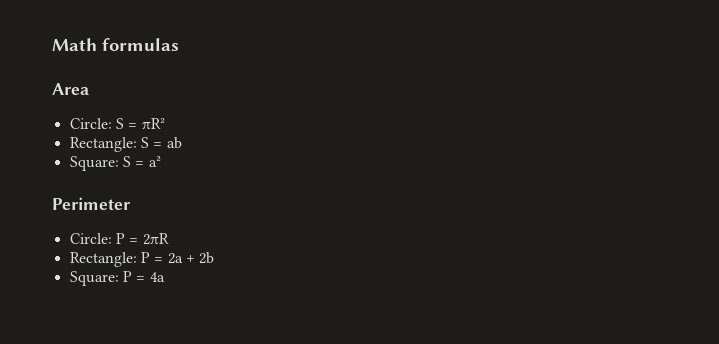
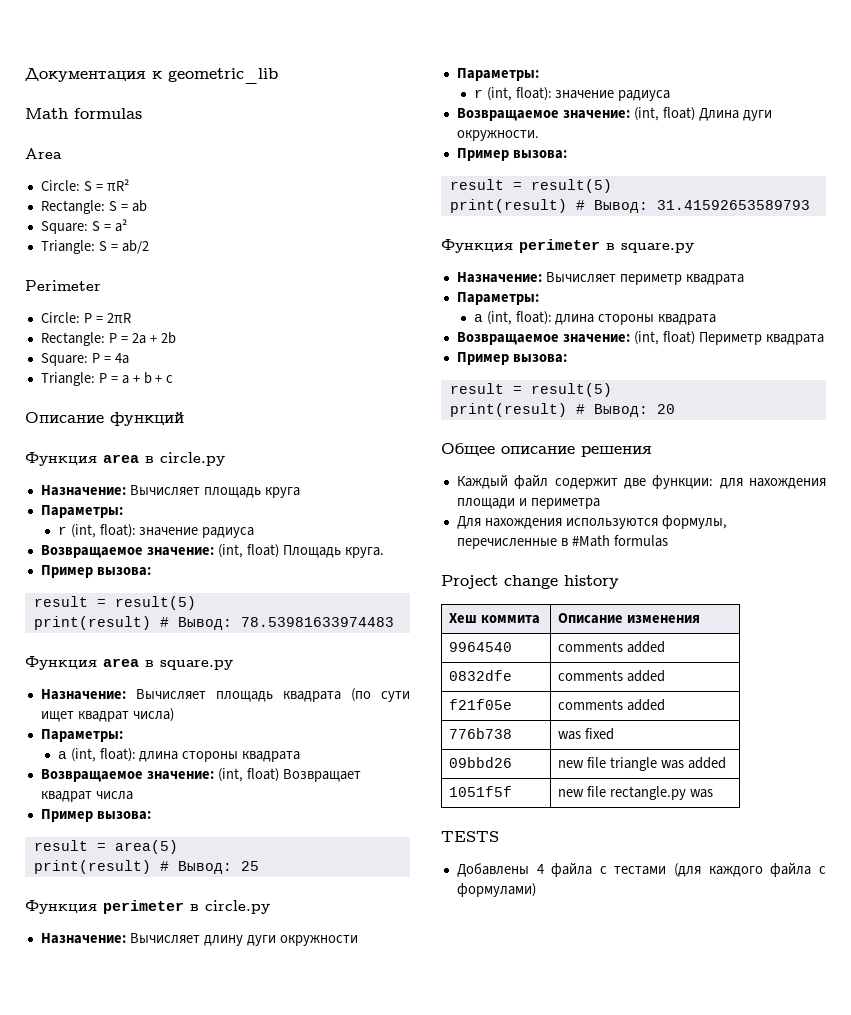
(52, 44) none -> [25,68,278,84] Документация к geometric_lib //
(161, 161) none -> [40,240,149,254] // Triangle: S = ab/2
(165, 277) none -> [40,372,174,386] [25,412,184,426] [25,452,225,466] [40,485,300,498] [40,505,123,518] [57,524,255,538] [40,544,384,558] [40,565,151,578] [33,596,196,610] [33,616,394,630] [25,656,233,670] [40,688,410,702] [40,708,174,722] [40,729,123,742] [57,748,301,762] [40,768,361,782] [40,791,133,802] [40,809,151,822] [33,840,178,854] [33,860,259,874] [25,900,270,914] [40,933,358,946] [456,68,539,81] [473,87,671,101] [456,107,772,121] [456,130,539,141] [456,148,567,161] [449,179,612,193] [449,199,810,213] [441,239,694,253] [456,272,744,285] [456,292,539,305] [473,311,717,325] [456,331,824,345] [456,352,567,365] [449,383,612,397] [449,403,675,417] [441,443,652,457] [456,474,826,489] [456,498,600,509] [456,515,727,529] [456,535,668,549] [441,575,619,589] [448,613,540,624] [557,613,700,624] [448,642,512,652] [557,641,665,653] [448,670,512,681] [557,670,665,682] [448,699,512,710] [557,699,665,711] [448,728,512,739] [557,728,614,740] [448,757,512,768] [557,757,726,771] [448,786,512,797] [557,786,713,800] [441,831,499,842] [456,862,827,877] [456,883,536,897] // Triangle: P = a + b + c // Описание функций // Функция area в circle.py // Назначение: Вычисляет площадь круга // Параметры: // r (int, float): значение радиуса // Возвращаемое значение: (int, float) Площадь круга. // Пример вызова: // result = result(5) // print(result) # Вывод: 78.53981633974483 // Функция area в square.py // Назначение: Вычисляет площадь квадрата (по сути ищет квадрат числа) // Параметры: // a (int, float): длина стороны квадрата // Возвращаемое значение: (int, float) Возвращает квадрат числа // Пример вызова: // result = area(5) // print(result) # Вывод: 25 // Функция perimeter в circle.py // Назначение: Вычисляет длину дуги окружности // Параметры: // r (int, float): значение радиуса // Возвращаемое значение: (int, float) Длина дуги окружности. // Пример вызова: // result = result(5) // print(result) # Вывод: 31.41592653589793 // Функция perimeter в square.py // Назначение: Вычисляет периметр квадрата // Параметры: // a (int, float): длина стороны квадрата // Возвращаемое значение: (int, float) Периметр квадрата // Пример вызова: // result = result(5) // print(result) # Вывод: 20 // Общее описание решения // Каждый файл содержит две функции: для нахождения площади и периметра // Для нахождения используются формулы, перечисленные в #Math formulas // Project change history // Хеш коммита | Описание изменения // 9964540 | comments added // 0832dfe | comments added // f21f05e | comments added // 776b738 | was fixed // 09bbd26 | new file triangle was added // 1051f5f | new file rectangle.py was // TESTS // Добавлены 4 файла с тестами (для каждого файла с формулами)

